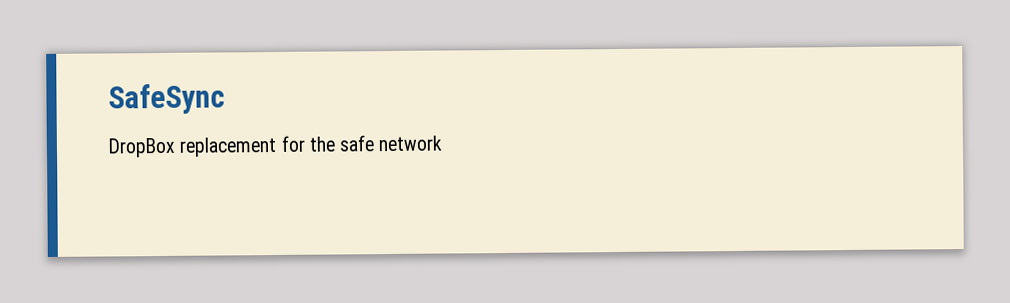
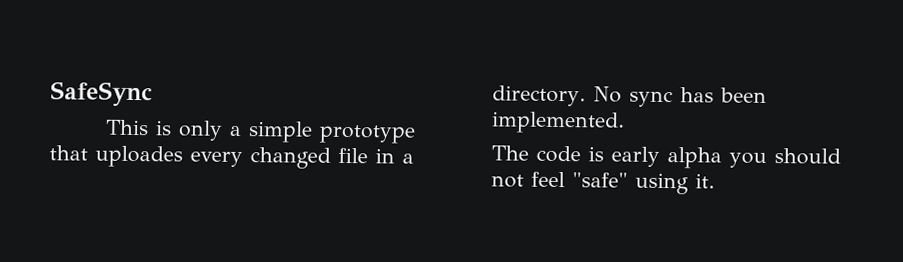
[108,135,443,158] DropBox replacement for the safe network -> [104,119,416,144] [49,145,414,169] [492,85,767,108] [491,111,625,134] [491,145,841,169] [491,171,715,195] This is only a simple prototype that uploades every changed file in a directory. No sync has been implemented. // The code is early alpha you should not feel "safe" using it.

